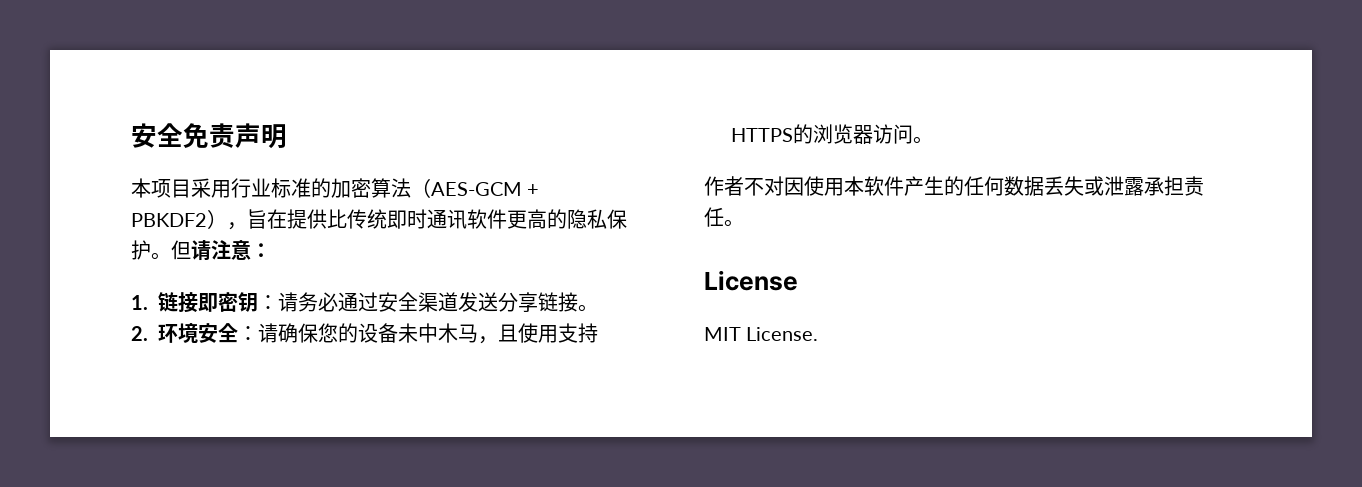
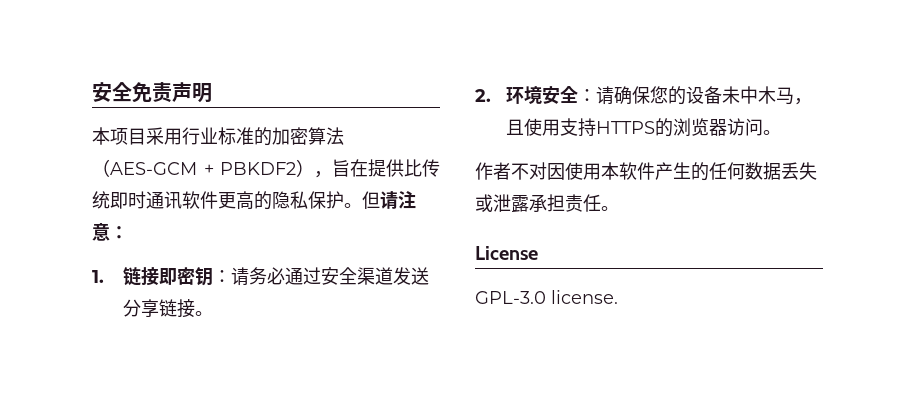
[704,327,819,341] MIT License. -> [475,290,618,304] GPL-3.0 license.

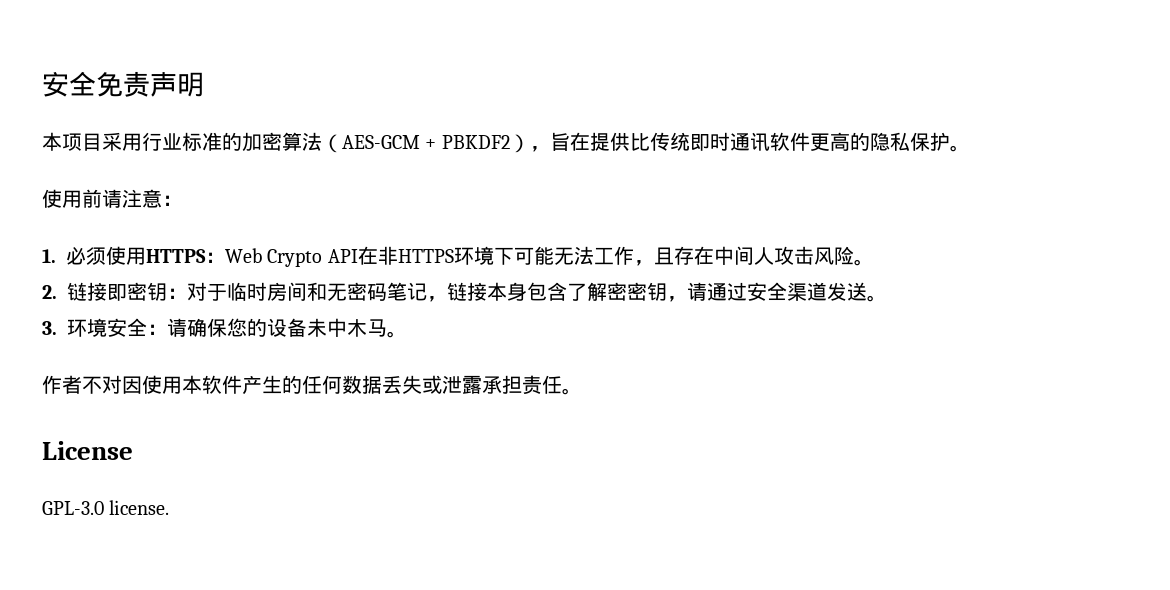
[362,191,380,209] 但 -> [42,189,102,208] // 使用前
[122,267,285,286] 链接即密钥：请务必 -> [66,246,874,267] [42,282,707,302] 必须使用HTTPS：Web Crypto API在非HTTPS环境下可能无法工作，且存在中间人攻击风险。 // 2.链接即密钥：对于临时房间和无密码笔记，链接本身包含了解密密钥，请
[122,299,213,318] [475,89,491,102] 分享链接。 // 2. -> [867,295,887,302] [42,321,57,335] 。 // 3.
[793,98,812,105] [505,118,763,137] ，且使用支持HTTPS的浏览器访问 -> (387, 328) none

